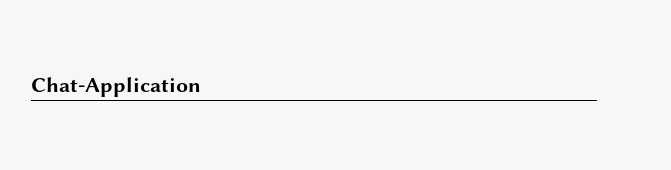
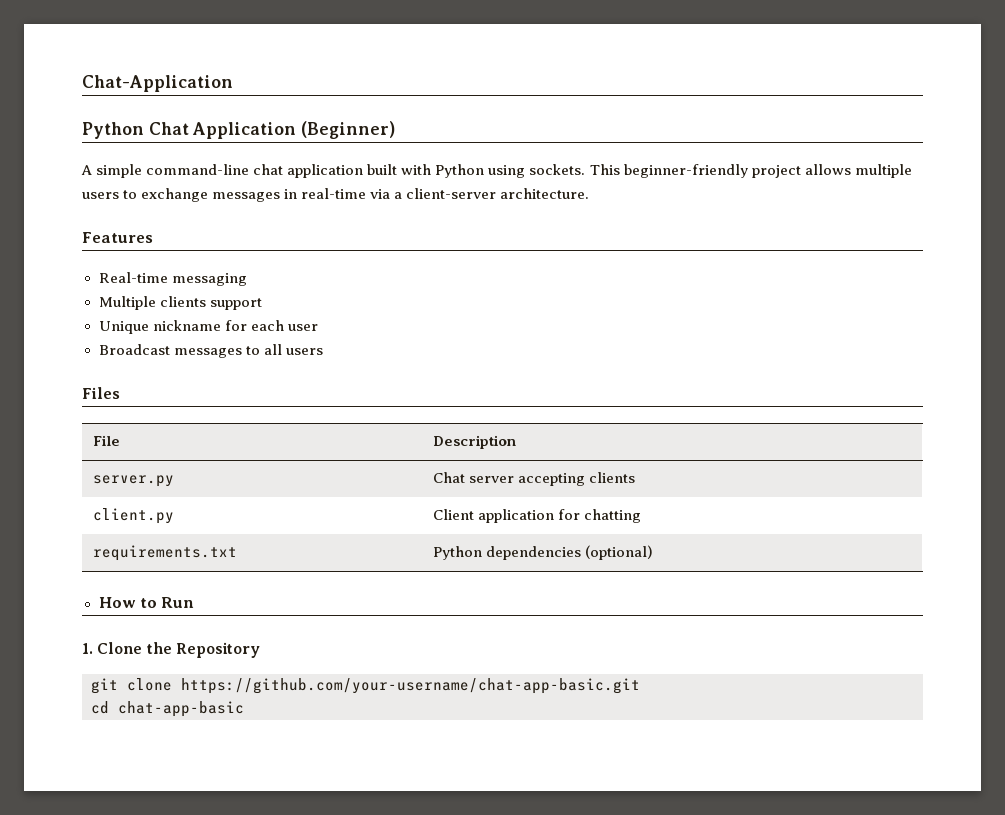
(201, 87) none -> [82,121,396,139] [81,164,912,178] [82,188,590,202] [82,232,153,243] [98,272,247,286] [98,296,262,310] [98,320,318,334] [98,344,323,358] [82,387,120,399] [93,435,121,446] [433,435,517,449] [93,475,175,487] [433,472,636,486] [93,508,175,524] [433,509,642,523] [93,545,238,561] [433,545,654,560] [98,597,195,608] [82,642,260,658] [91,678,640,694] [91,701,244,717] // Python Chat Application (Beginner) // A simple command-line chat application built with Python using sockets. This beginner-friendly project allows multiple users to exchange messages in real-time via a client-server architecture. // Features // Real-time messaging // Multiple clients support // Unique nickname for each user // Broadcast messages to all users // Files // File | Description // server.py | Chat server accepting clients // client.py | Client application for chatting // requirements.txt | Python dependencies (optional) // How to Run // 1. Clone the Repository // git clone https://github.com/your-username/chat-app-basic.git // cd chat-app-basic

